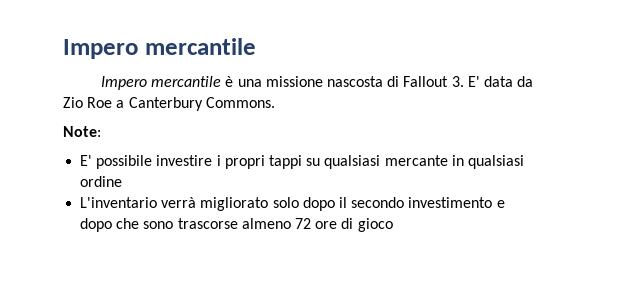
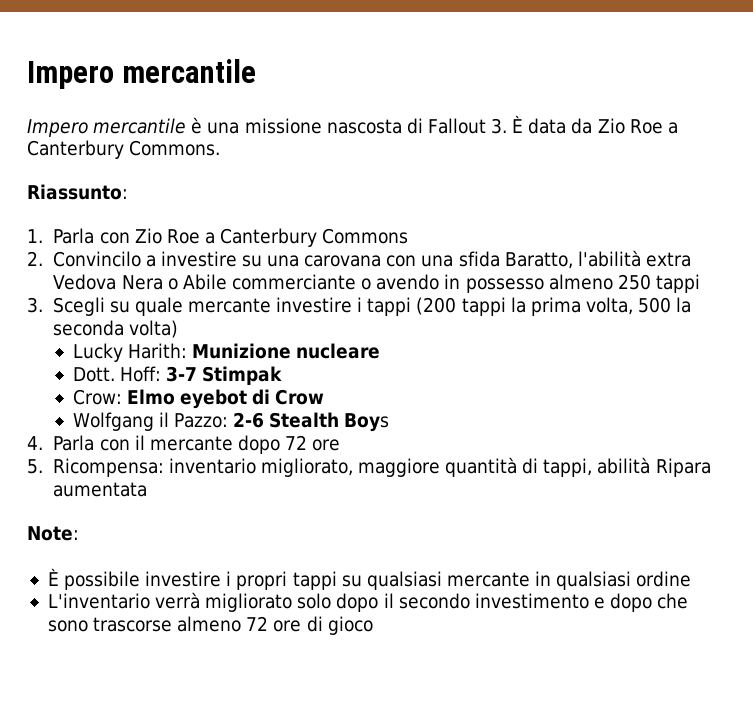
[467,76,480,87] E' -> [512,115,524,133] È
(275, 102) none -> [27,184,128,200] [27,228,409,247] [27,250,691,269] [52,274,700,293] [27,297,692,316] [52,320,178,338] [72,343,381,362] [72,366,283,385] [72,389,325,409] [72,412,390,432] [27,435,341,454] [27,457,711,477] [52,482,147,497] // Riassunto: // 1. Parla con Zio Roe a Canterbury Commons // 2. Convincilo a investire su una carovana con una sfida Baratto, l'abilità extra Vedova Nera o Abile commerciante o avendo in possesso almeno 250 tappi // 3. Scegli su quale mercante investire i tappi (200 tappi la prima volta, 500 la seconda volta) // Lucky Harith: Munizione nucleare // Dott. Hoff: 3-7 Stimpak // Crow: Elmo eyebot di Crow // Wolfgang il Pazzo: 2-6 Stealth Boys // 4. Parla con il mercante dopo 72 ore // 5. Ricompensa: inventario migliorato, maggiore quantità di tappi, abilità Ripara aumentata
[80,155,93,166] E' -> [47,568,59,586] È

